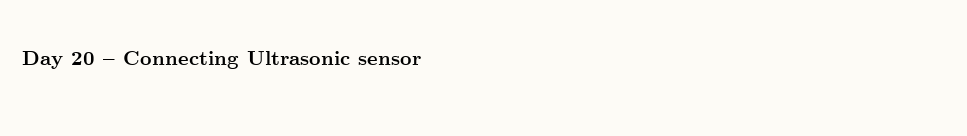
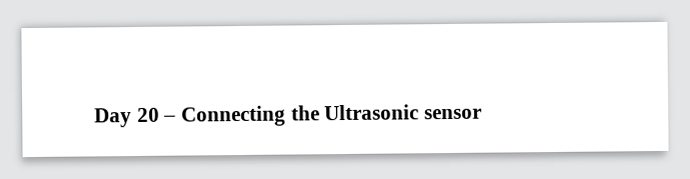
(239, 60) none -> [290,105,320,121] the

